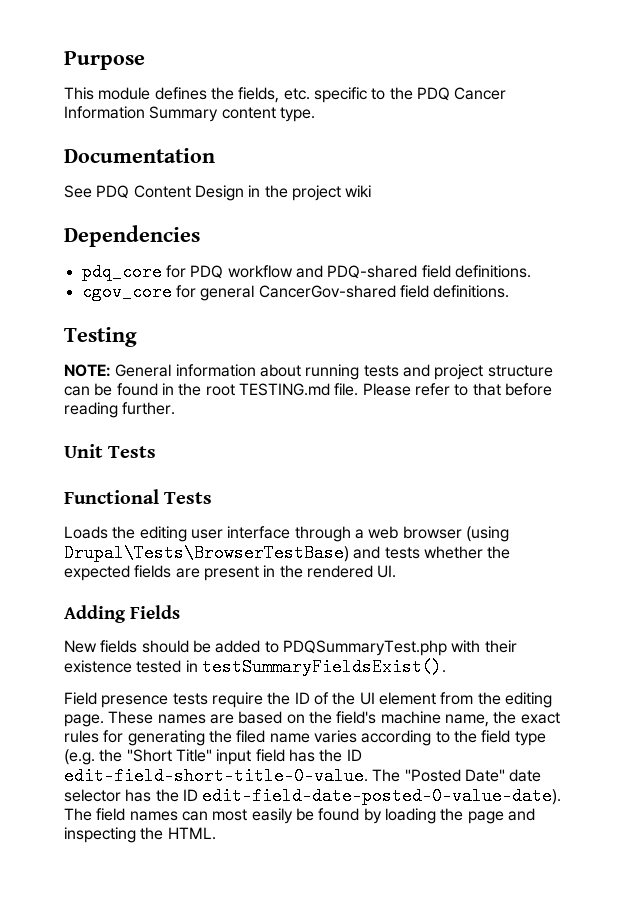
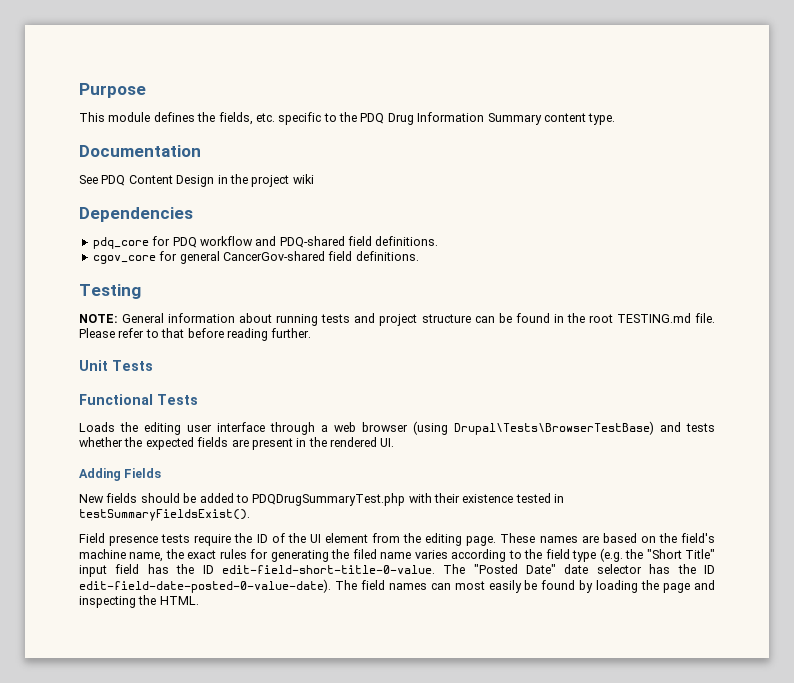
[454,87,507,100] Cancer -> [387,113,414,125] Drug
[282,640,447,656] PDQSummaryTest.php -> [252,493,406,506] PDQDrugSummaryTest.php

